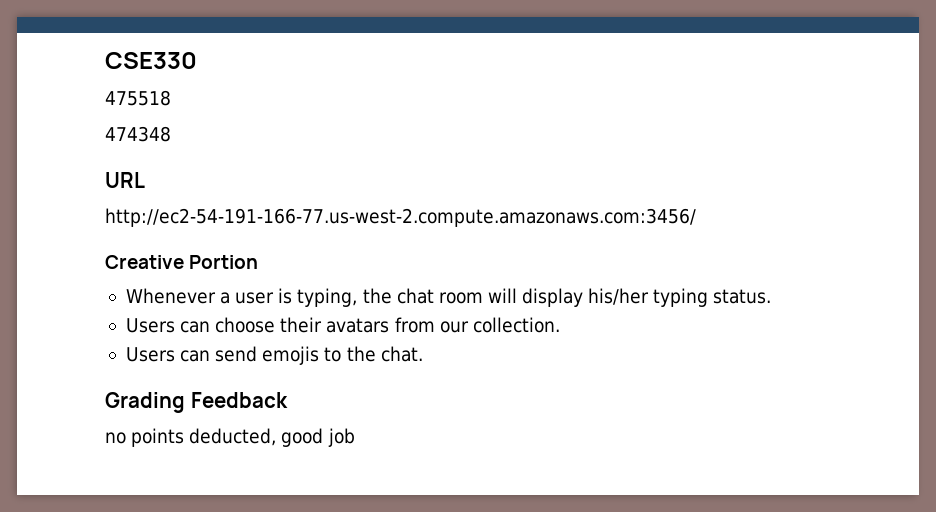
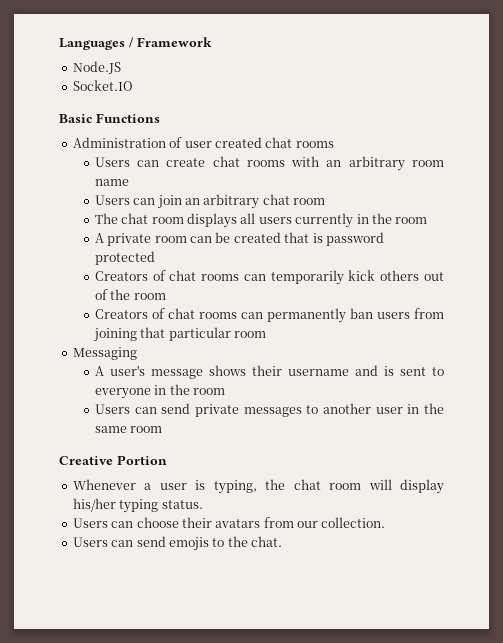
[105,52,197,69] [105,90,171,106] [105,126,171,142] [105,172,145,188] [105,208,696,227] CSE330 // 475518 // 474348 // URL // http://ec2-54-191-166-77.us-west-2.compute.amazonaws.com:3456/ -> [59,37,212,50] [72,61,121,74] [72,80,133,91] [59,113,160,123] [72,137,334,148] [94,156,445,171] [94,179,129,186] [94,194,326,209] [94,213,428,228] [94,232,384,246] [94,251,155,265] [94,270,445,285] [94,289,166,300] [94,308,445,323] [93,327,267,342] [72,347,137,360] [94,365,445,379] [94,384,226,399] [94,403,444,417] [94,426,163,433] Languages / Framework // Node.JS // Socket.IO // Basic Functions // Administration of user created chat rooms // Users can create chat rooms with an arbitrary room name // Users can join an arbitrary chat room // The chat room displays all users currently in the room // A private room can be created that is password protected // Creators of chat rooms can temporarily kick others out of the room // Creators of chat rooms can permanently ban users from joining that particular room // Messaging // A user's message shows their username and is sent to everyone in the room // Users can send private messages to another user in the same room
[105,392,288,413] [105,428,355,447] // Grading Feedback // no points deducted, good job -> (282, 541) none

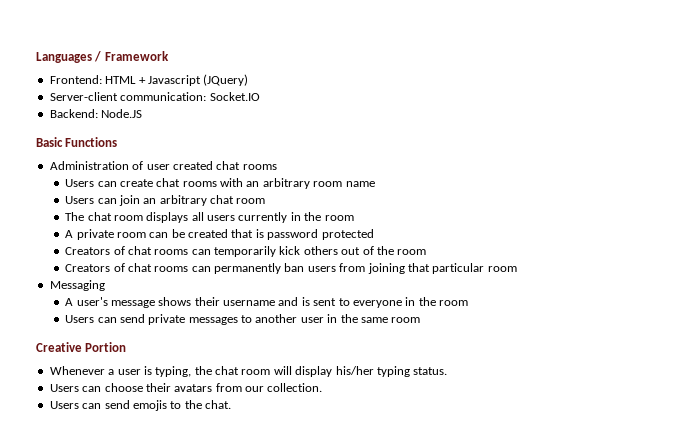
(212, 42) none -> [49,74,249,86] [49,92,260,101] [49,109,98,118] Frontend: HTML + Javascript (JQuery) // Server-client communication: Socket.IO // Backend:
[72,80,133,91] // Socket.IO -> (143, 113) none

